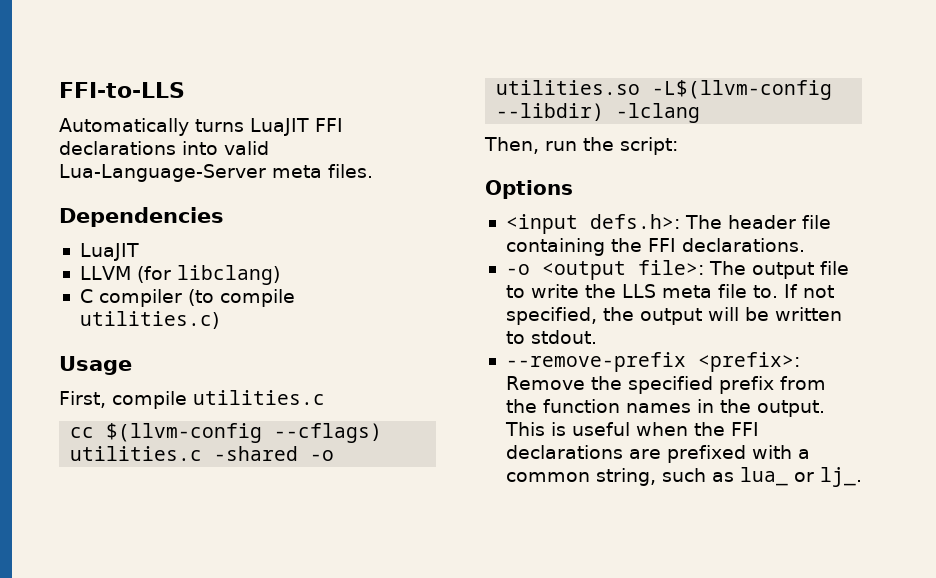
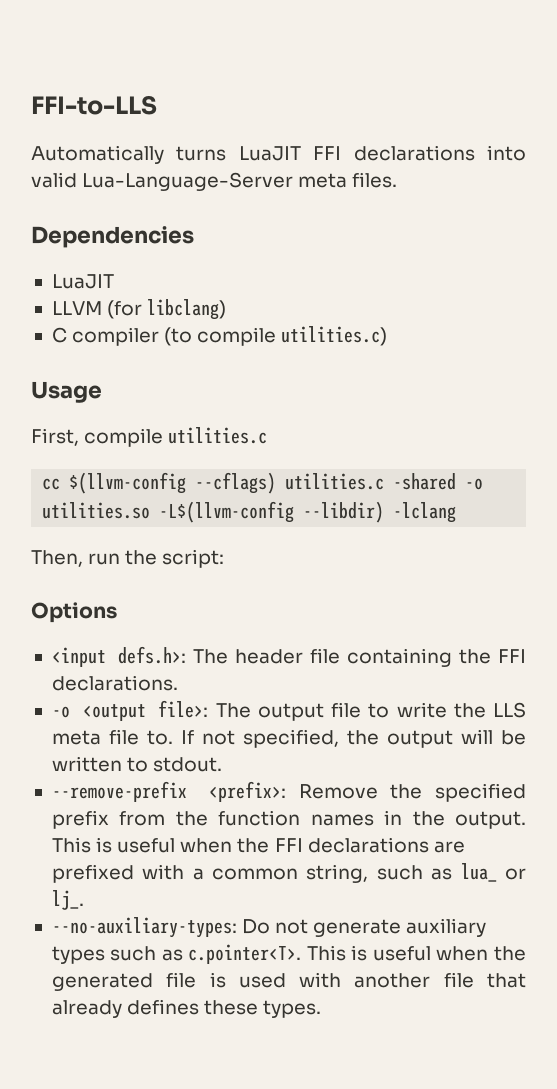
(862, 477) none -> [51,917,487,938] [51,944,526,964] [51,972,526,991] [51,999,322,1018] // --no-auxiliary-types: Do not generate auxiliary types such as c.pointer<T>. This is useful when the generated file is used with another file that already defines these types.

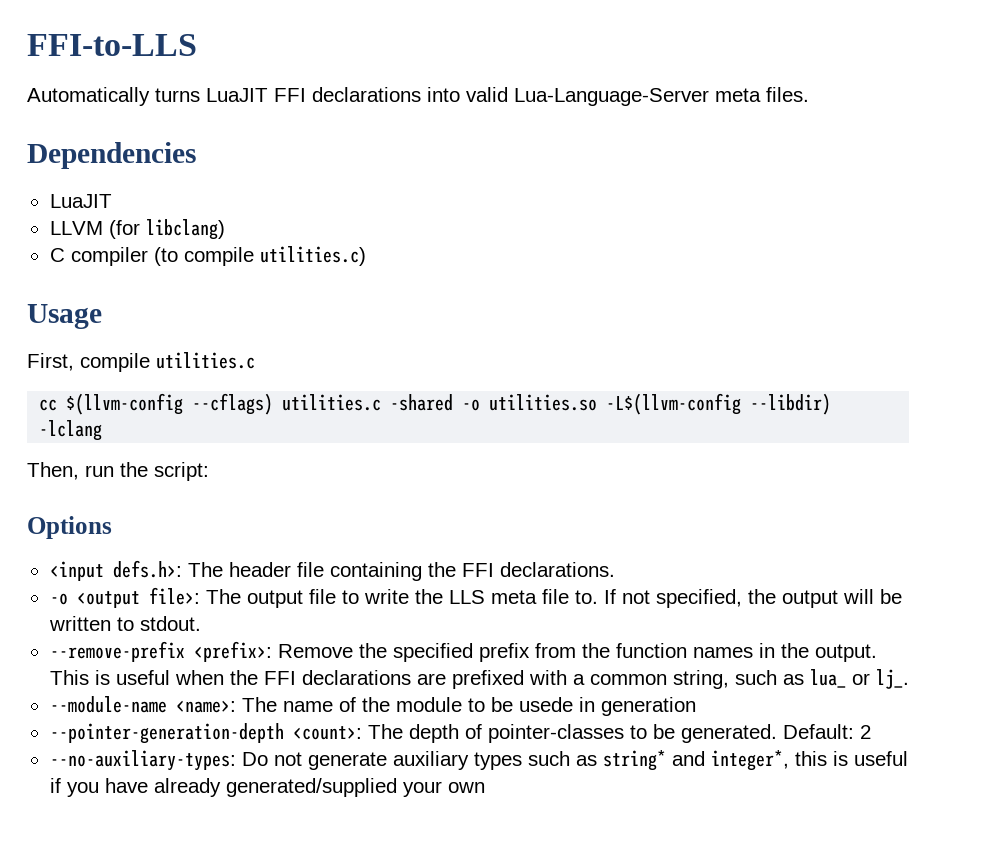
(84, 900) none -> [49,696,696,716] [49,723,871,744] // --module-name <name>: The name of the module to be usede in generation // --pointer-generation-depth <count>: The depth of pointer-classes to be generated. Default: 2
[188,944,526,964] [51,972,526,991] [51,999,322,1018] c.pointer<T>. This is useful when the generated file is used with another file that already defines these types. -> [602,750,908,771] [49,778,485,797] string* and integer*, this is useful if you have already generated/supplied your own

